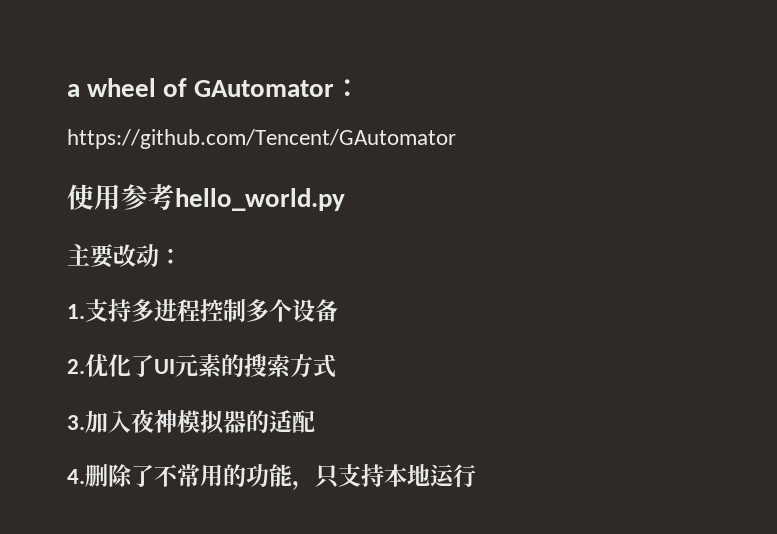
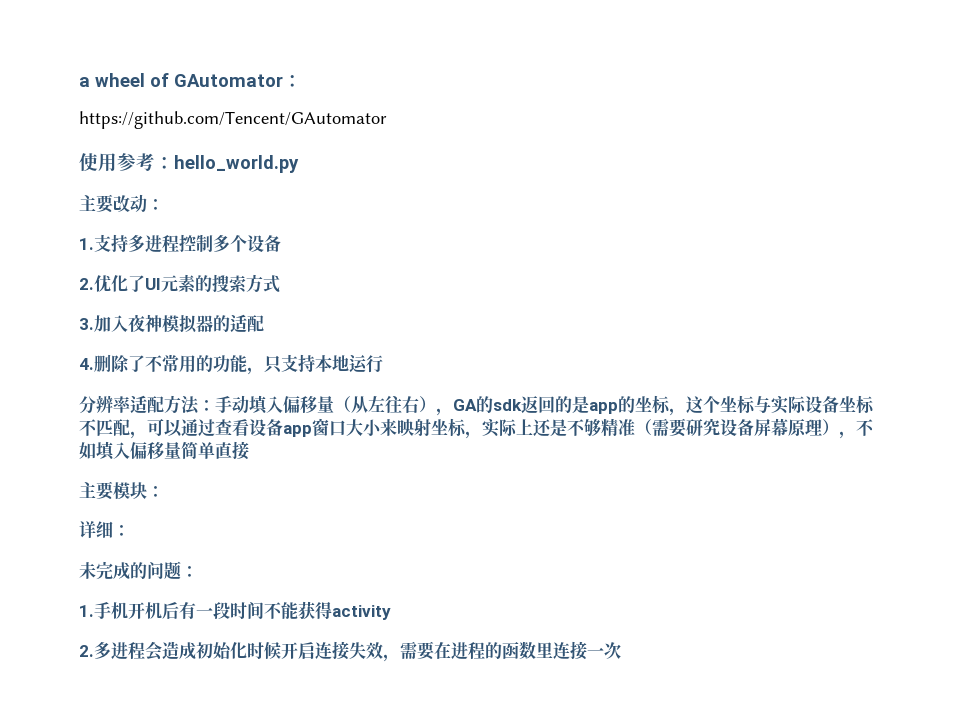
(175, 197) none -> [155,157,174,169] ：
(476, 476) none -> [79,395,875,416] [79,418,874,439] [79,441,249,461] [79,481,164,500] [79,521,130,539] [79,561,198,580] [79,601,391,620] [79,641,621,662] // 分辨率适配方法：手动填入偏移量（从左往右），GA的sdk返回的是app的坐标，这个坐标与实际设备坐标不匹配，可以通过查看设备app窗口大小来映射坐标，实际上还是不够精准（需要研究设备屏幕原理），不如填入偏移量简单直接 // 主要模块： // 详细： // 未完成的问题： // 1.手机开机后有一段时间不能获得activity // 2.多进程会造成初始化时候开启连接失效，需要在进程的函数里连接一次

